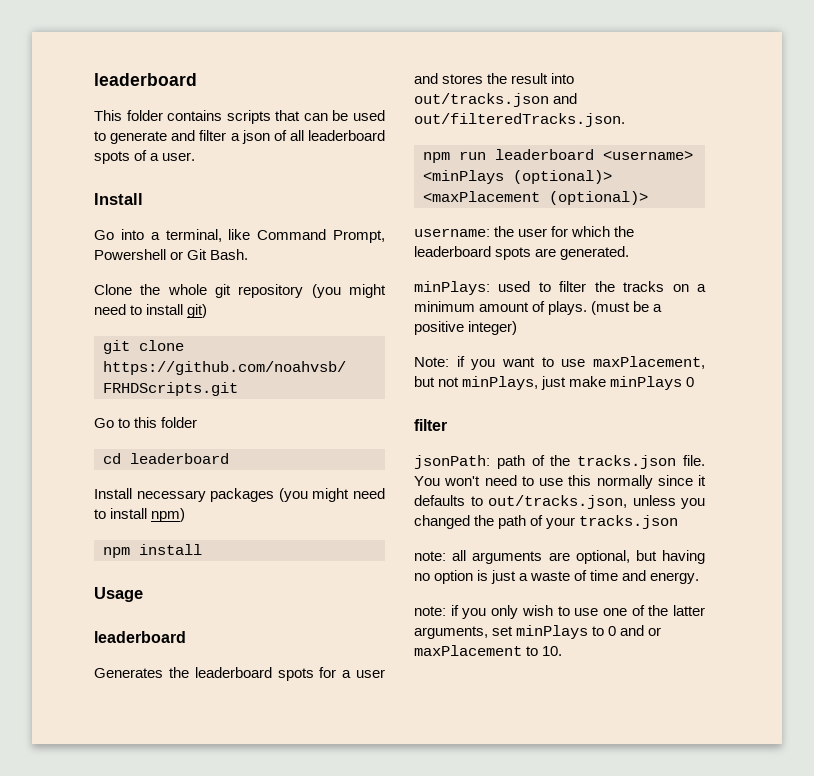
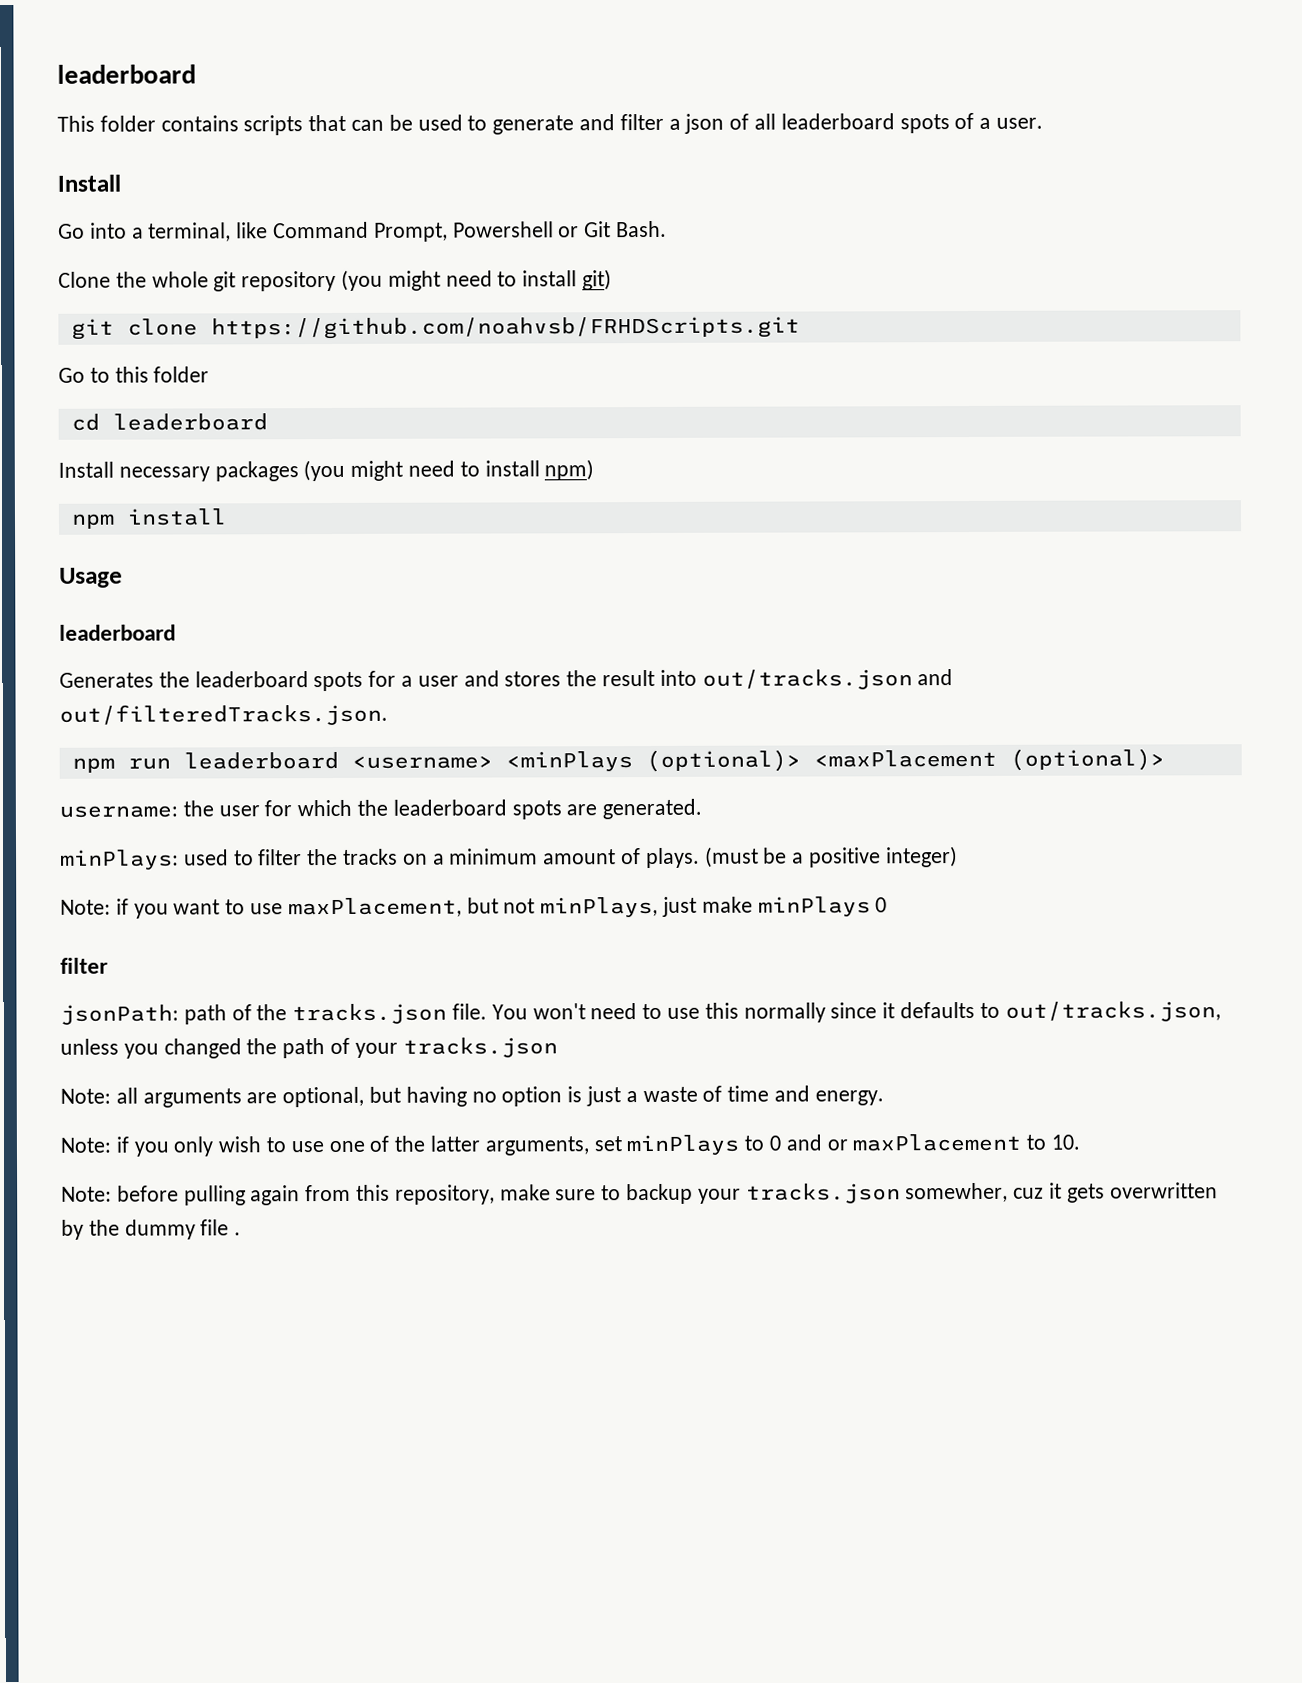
[414,551,446,561] note: -> [60,1088,111,1104] Note:
[414,606,446,616] note: -> [60,1137,111,1153] Note:
(563, 651) none -> [61,1182,1218,1206] [61,1219,242,1240] // Note: before pulling again from this repository, make sure to backup your tracks.json somewher, cuz it gets overwritten by the dummy file .

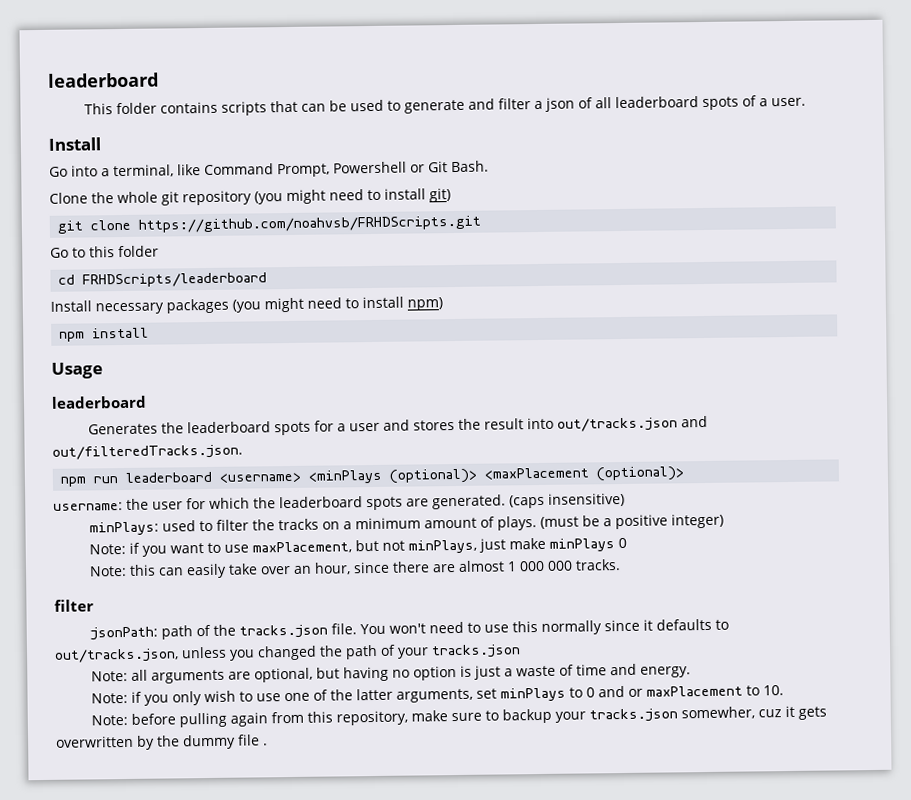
[112,413,268,431] leaderboard -> [82,272,268,288] FRHDScripts/leaderboard
(703, 809) none -> [509,492,625,509] (caps insensitive)
(888, 905) none -> [89,559,622,579] // Note: this can easily take over an hour, since there are almost 1 000 000 tracks.

